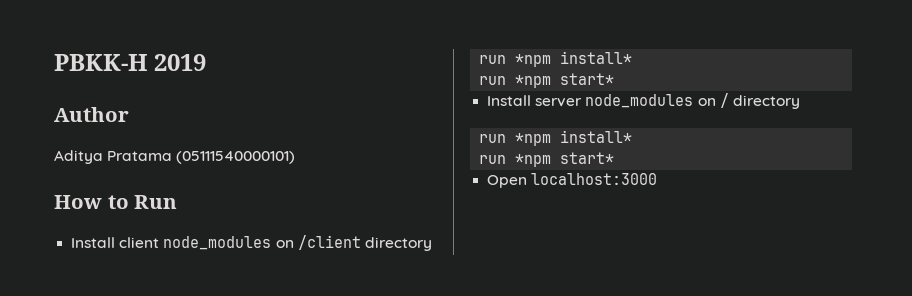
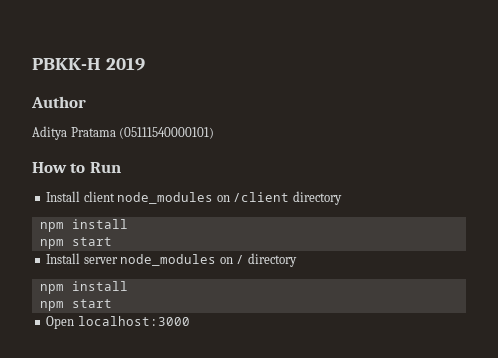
[479,51,633,67] [479,73,615,88] run *npm install* // run *npm start* -> [39,219,128,232] [39,237,112,249] npm install // npm start
[479,130,633,146] [479,152,615,167] run *npm install* // run *npm start* -> [39,281,128,294] [39,299,112,311] npm install // npm start

